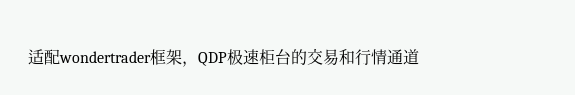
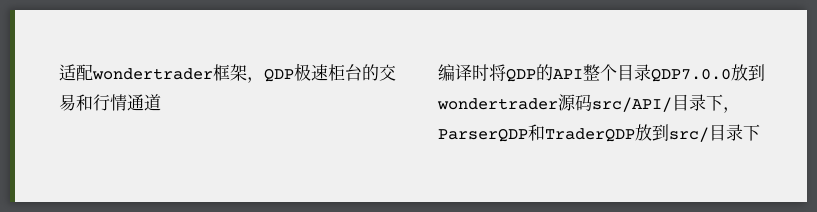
(419, 57) none -> [438,64,765,82] [437,94,740,113] [438,124,760,142] // 编译时将QDP的API整个目录QDP7.0.0放到wondertrader源码src/API/目录下，ParserQDP和TraderQDP放到src/目录下

